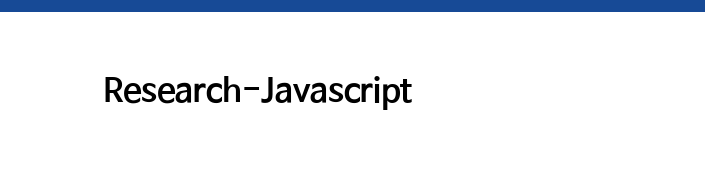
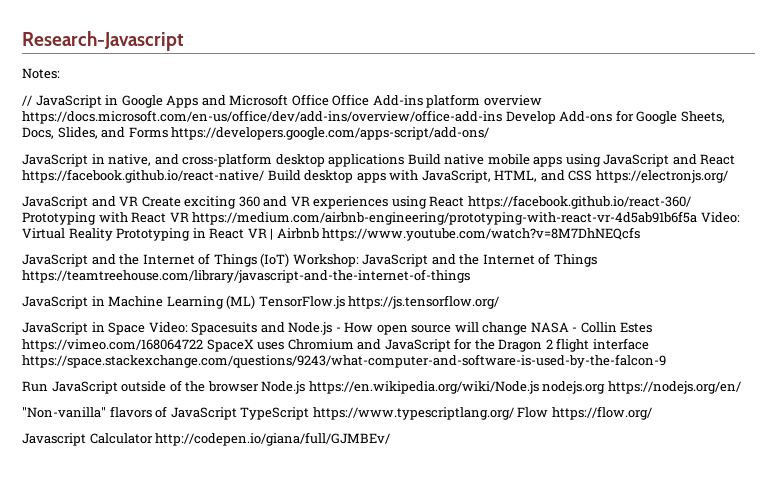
(412, 93) none -> [22,68,60,79] [22,94,542,108] [22,110,725,124] [22,127,490,140] [22,153,736,167] [22,169,728,183] [22,195,691,209] [22,211,740,225] [22,227,641,241] [22,253,597,267] [22,269,470,283] [22,295,500,309] [22,322,653,335] [22,338,649,352] [22,354,666,368] [22,380,741,394] [22,406,652,420] [22,432,391,446] // Notes: // // JavaScript in Google Apps and Microsoft Office Office Add-ins platform overview https://docs.microsoft.com/en-us/office/dev/add-ins/overview/office-add-ins Develop Add-ons for Google Sheets, Docs, Slides, and Forms https://developers.google.com/apps-script/add-ons/ // JavaScript in native, and cross-platform desktop applications Build native mobile apps using JavaScript and React https://facebook.github.io/react-native/ Build desktop apps with JavaScript, HTML, and CSS https://electronjs.org/ // JavaScript and VR Create exciting 360 and VR experiences using React https://facebook.github.io/react-360/ Prototyping with React VR https://medium.com/airbnb-engineering/prototyping-with-react-vr-4d5ab91b6f5a Video: Virtual Reality Prototyping in React VR | Airbnb https://www.youtube.com/watch?v=8M7DhNEQcfs // JavaScript and the Internet of Things (IoT) Workshop: JavaScript and the Internet of Things https://teamtreehouse.com/library/javascript-and-the-internet-of-things // JavaScript in Machine Learning (ML) TensorFlow.js https://js.tensorflow.org/ // JavaScript in Space Video: Spacesuits and Node.js - How open source will change NASA - Collin Estes https://vimeo.com/168064722 SpaceX uses Chromium and JavaScript for the Dragon 2 flight interface https://space.stackexchange.com/questions/9243/what-computer-and-software-is-used-by-the-falcon-9 // Run JavaScript outside of the browser Node.js https://en.wikipedia.org/wiki/Node.js nodejs.org https://nodejs.org/en/ // "Non-vanilla" flavors of JavaScript TypeScript https://www.typescriptlang.org/ Flow https://flow.org/ // Javascript Calculator http://codepen.io/giana/full/GJMBEv/

